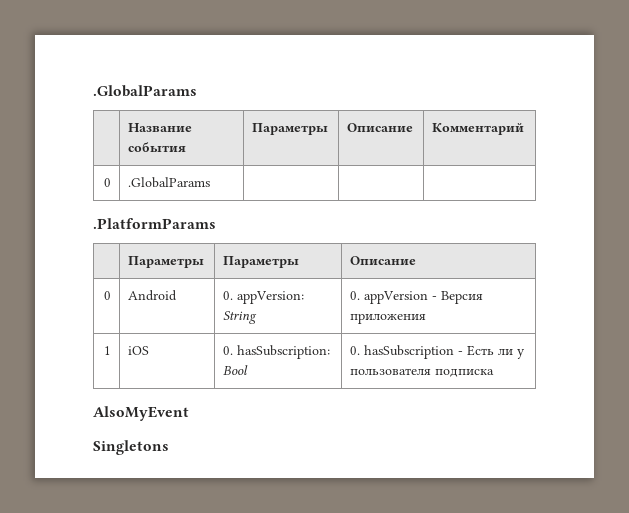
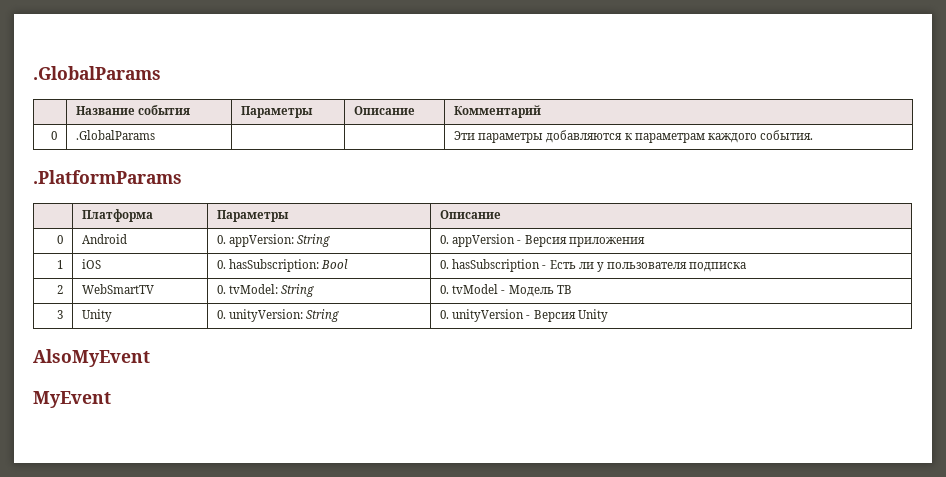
(211, 182) none -> [454,130,813,143] Эти параметры добавляются к параметрам каждого события.
[128,256,205,268] Параметры -> [82,209,154,222] Платформа
(495, 373) none -> [56,285,63,294] [82,284,155,294] [217,284,315,297] [440,284,572,297] [56,310,63,319] [82,309,113,322] [217,309,340,322] [440,309,608,322] // 2 | WebSmartTV | 0. tvModel: String | 0. tvModel - Модель ТВ // 3 | Unity | 0. unityVersion: String | 0. unityVersion - Версия Unity
[93,440,169,455] Singletons -> [33,391,111,408] MyEvent

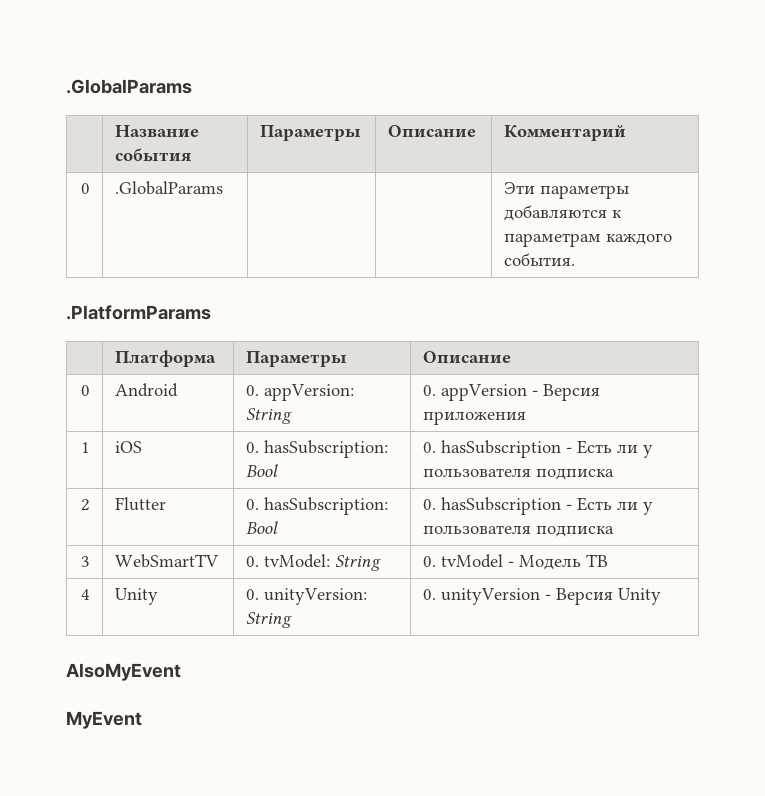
(63, 289) none -> [115,497,167,511] [246,497,389,515] [246,521,279,534] [423,497,654,515] [423,525,615,537] [80,556,90,567] | Flutter | 0. hasSubscription: Bool | 0. hasSubscription - Есть ли у пользователя подписка // 3
[56,310,63,319] 3 -> [80,589,90,600] 4

